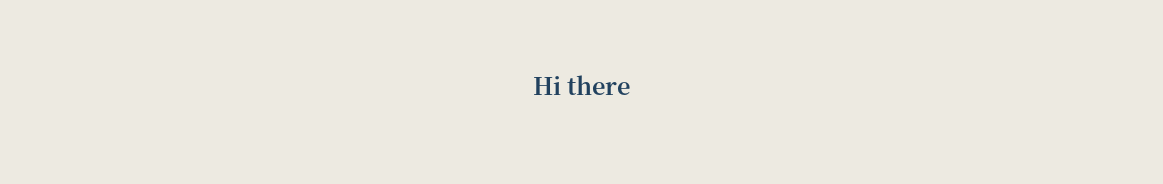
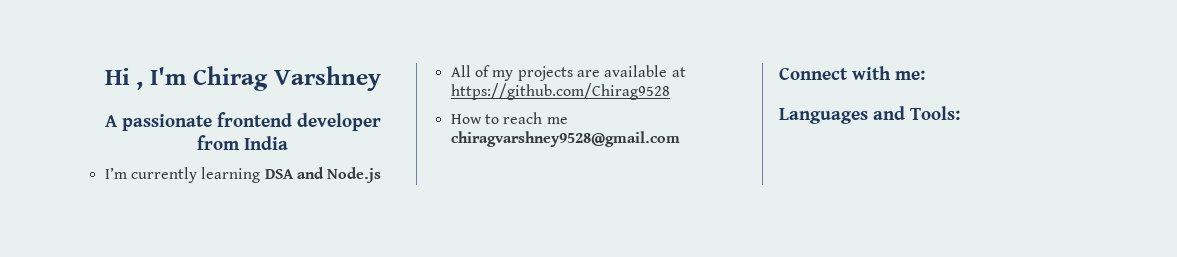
[567,75,631,95] there -> [136,66,381,91] [104,112,381,131] [197,135,288,150] [104,167,382,183] [450,65,686,81] [450,83,670,100] [450,112,568,124] [450,131,680,147] [779,66,925,80] [779,106,960,124] , I'm Chirag Varshney // A passionate frontend developer from India // I’m currently learning DSA and Node.js // All of my projects are available at https://github.com/Chirag9528 // How to reach me chiragvarshney9528@gmail.com // Connect with me: // Languages and Tools:

